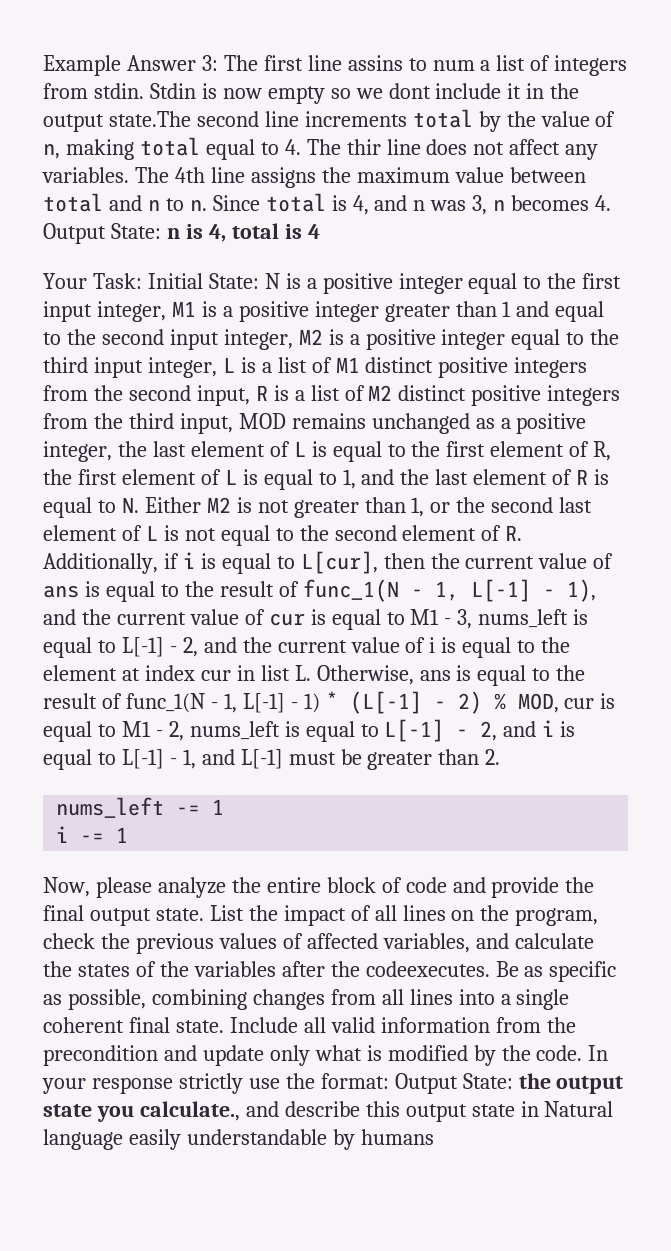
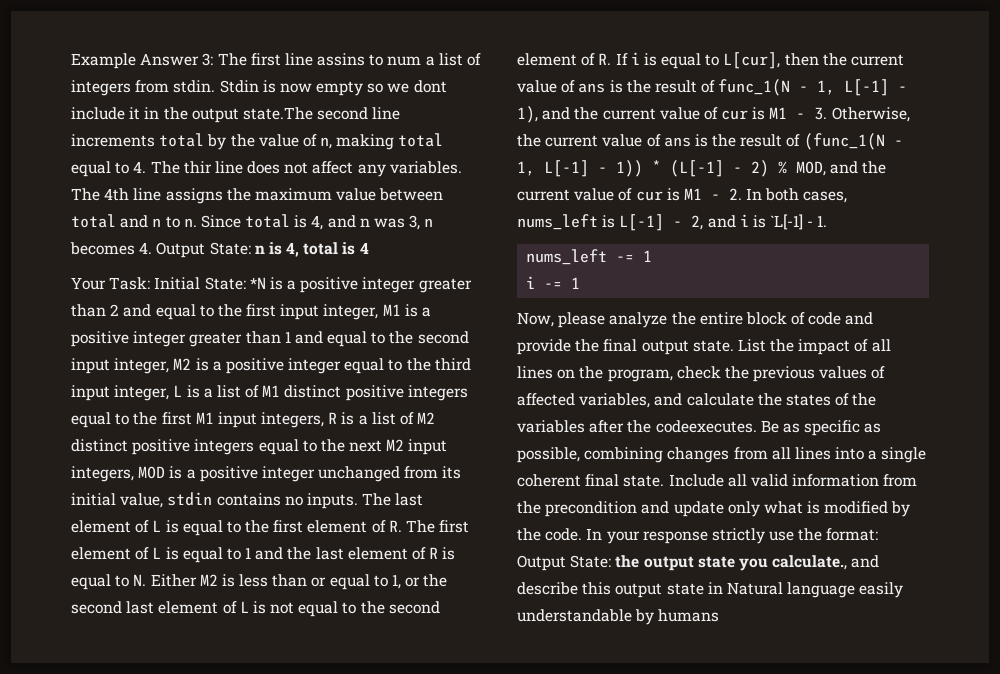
[264,273,463,294] N is a positive integer -> [249,277,472,293] [71,304,152,317] *N is a positive integer greater than 2 and
[43,385,250,406] from the second input, -> [71,412,325,428] equal to the first M1 input integers,
[43,413,587,434] [43,441,147,462] from the third input, MOD remains unchanged as a positive integer, the -> [258,439,448,455] [71,466,462,482] [71,492,392,509] equal to the next M2 input integers, MOD is a positive integer unchanged from its initial value, stdin contains no inputs. The
[593,441,612,461] [43,469,72,485] R, the -> [388,520,436,533] R. The
[342,469,356,489] 1, -> [245,547,252,559] 1
[257,497,406,518] not greater than -> [239,574,388,590] less than or equal to
[43,553,179,574] Additionally, if -> [615,53,628,65] If
[105,581,179,602] equal to -> (623, 86) none
[331,609,589,630] [43,637,571,658] [43,665,586,686] [43,693,320,713] equal to M1 - 3, nums_left is equal to L[-1] - 2, and the current value of i is equal to the element at index cur in list L. Otherwise, ans is equal to the result of func_1(N - 1, L[-1] - 1) -> [769,107,910,122] [517,133,903,150] [517,160,643,177] M1 - 3. Otherwise, the current value of ans is the result of (func_1(N - 1, L[-1] - 1))
[564,693,616,709] [43,721,379,742] cur is equal to M1 - 2, nums_left is equal to -> [830,161,887,174] [517,188,848,203] [517,214,616,230] and the current value of cur is M1 - 2. In both cases, nums_left is
[43,749,501,770] equal to L[-1] - 1, and L[-1] must be greater than 2. -> [770,214,828,230] `L[-1] - 1.

